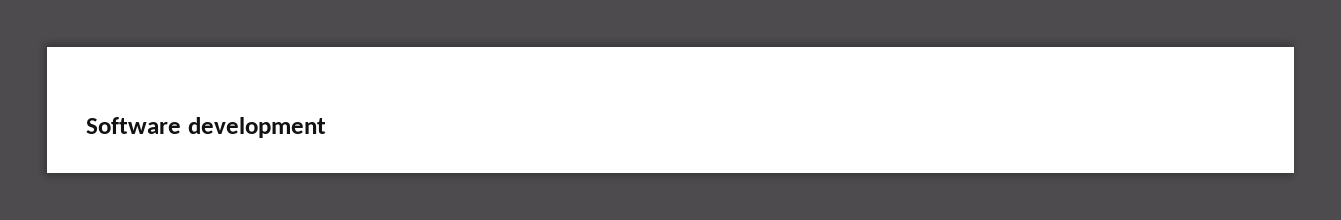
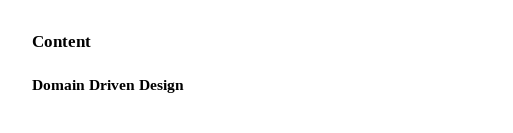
[86,117,326,138] Software development -> [32,36,91,47] [32,80,185,93] Content // Domain Driven Design

